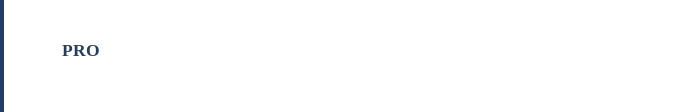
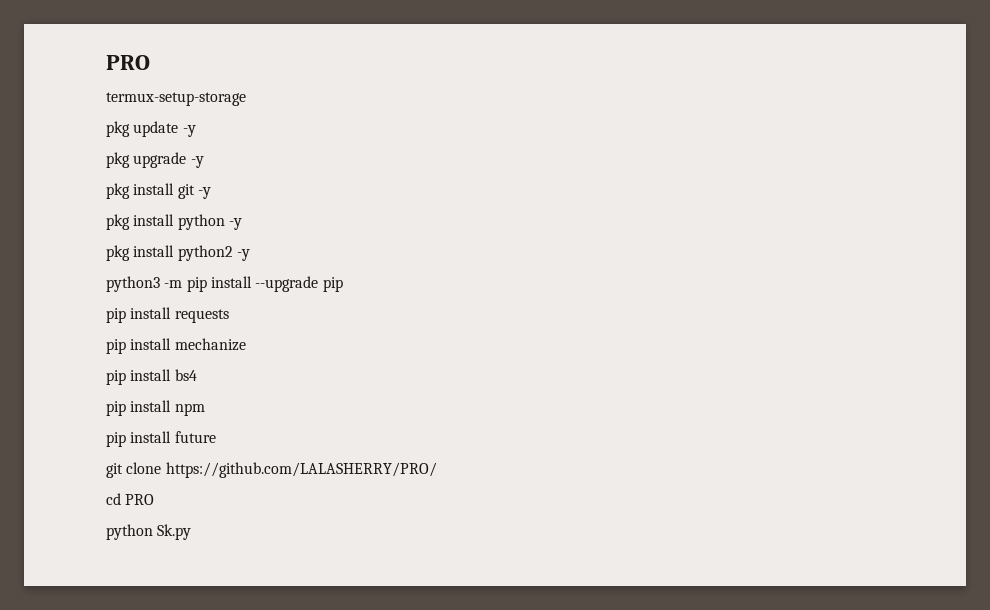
[62,45,100,56] PRO -> [106,55,150,70] [106,92,246,106] [106,121,196,137] [106,152,204,168] [106,183,211,199] [106,214,242,230] [106,245,250,261] [106,276,343,292] [106,307,229,323] [106,338,246,354] [106,369,197,385] [106,400,205,416] [106,431,216,447] [106,462,437,478] [106,493,155,505] [106,524,192,540] PRO // termux-setup-storage // pkg update -y // pkg upgrade -y // pkg install git -y // pkg install python -y // pkg install python2 -y // python3 -m pip install --upgrade pip // pip install requests // pip install mechanize // pip install bs4 // pip install npm // pip install future // git clone https://github.com/LALASHERRY/PRO/ // cd PRO // python Sk.py

